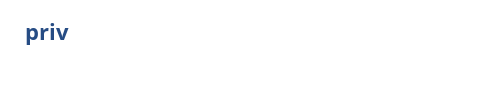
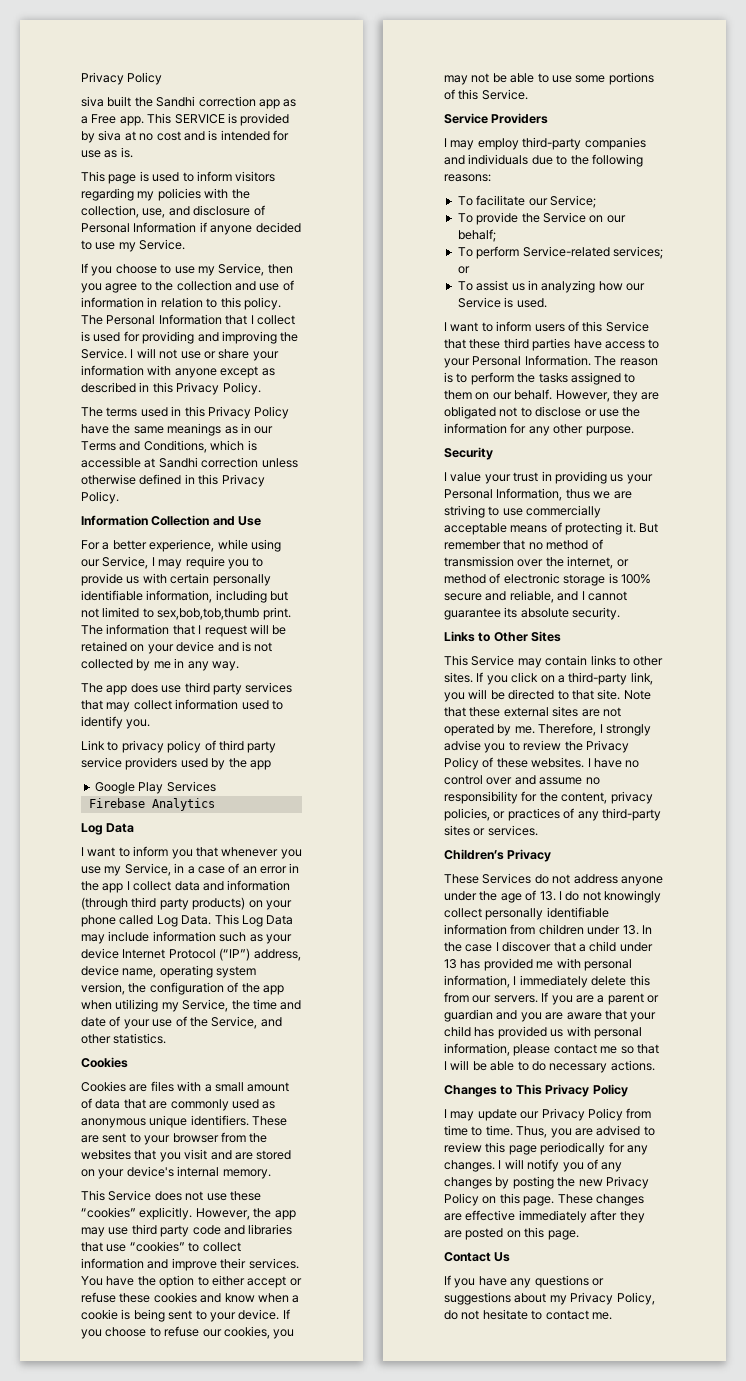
[25,23,69,45] priv -> [81,72,163,85] [81,96,297,109] [81,113,290,126] [81,130,289,143] [81,147,133,158] [81,171,276,184] [81,188,250,201] [81,205,265,218] [81,222,301,235] [81,239,186,252] [81,263,293,276] [81,280,294,293] [81,297,281,310] [81,314,295,325] [81,331,299,344] [81,348,279,361] [81,365,275,378] [81,382,261,395] [81,406,290,419] [81,423,274,436] [81,440,257,453] [81,457,298,468] [81,474,265,487] [81,491,119,504] [81,515,262,526] [81,539,281,552] [81,556,264,569] [81,573,271,586] [81,590,289,603] [81,607,291,620] [81,624,287,637] [81,641,273,654] [81,658,239,671] [81,682,293,695] [81,699,283,712] [81,716,151,729] [81,740,277,753] [81,757,271,770] [94,781,216,794] [88,798,215,811] [81,823,135,835] [81,846,302,859] [81,863,300,876] [81,880,291,893] [81,897,292,910] [81,914,294,927] [81,931,292,944] [81,948,301,961] [81,965,257,978] [81,982,284,995] [81,999,302,1012] [81,1016,282,1029] [81,1033,167,1044] [81,1057,128,1068] [81,1081,290,1092] [81,1098,276,1111] [81,1115,288,1128] [81,1132,268,1145] [81,1149,292,1162] [81,1166,271,1179] [81,1190,261,1201] [81,1207,296,1220] [81,1224,293,1237] [81,1241,241,1252] [81,1258,299,1271] [81,1275,302,1288] [81,1292,300,1303] [81,1309,290,1322] [81,1326,295,1339] [444,72,654,85] [444,89,528,100] [444,113,549,124] [444,137,646,150] [444,154,643,167] [444,174,491,182] [457,195,596,208] [457,212,626,225] [457,229,496,242] [457,246,663,259] [457,266,470,274] [457,280,645,293] [457,297,547,308] [444,321,649,332] [444,338,660,351] [444,355,658,368] [444,372,636,385] [444,389,660,402] [444,406,641,419] [444,423,634,436] [444,447,493,460] [444,471,653,484] [444,488,632,501] [444,505,602,518] [444,522,658,535] [444,539,603,550] [444,556,629,569] [444,573,651,586] [444,590,627,603] [444,607,621,620] [444,631,562,642] [444,655,664,668] [444,672,653,685] [444,689,651,702] [444,706,621,717] [444,723,651,736] [444,740,629,753] [444,757,640,770] [444,775,600,785] [444,791,653,804] [444,808,661,821] [444,825,538,836] [444,849,552,862] [444,873,663,886] [444,890,661,903] [444,907,609,920] [444,924,652,935] [444,941,653,952] [444,958,632,971] [444,975,650,988] [444,992,659,1005] [444,1009,657,1022] [444,1026,642,1039] [444,1043,659,1056] [444,1060,655,1073] [444,1084,628,1097] [444,1108,652,1121] [444,1125,655,1138] [444,1142,648,1155] [444,1159,623,1172] [444,1176,649,1189] [444,1193,644,1206] [444,1210,645,1223] [444,1227,579,1240] [444,1252,511,1262] [444,1275,604,1288] [444,1292,655,1305] [444,1309,612,1320] Privacy Policy // siva built the Sandhi correction app as a Free app. This SERVICE is provided by siva at no cost and is intended for use as is. // This page is used to inform visitors regarding my policies with the collection, use, and disclosure of Personal Information if anyone decided to use my Service. // If you choose to use my Service, then you agree to the collection and use of information in relation to this policy. The Personal Information that I collect is used for providing and improving the Service. I will not use or share your information with anyone except as described in this Privacy Policy. // The terms used in this Privacy Policy have the same meanings as in our Terms and Conditions, which is accessible at Sandhi correction unless otherwise defined in this Privacy Policy. // Information Collection and Use // For a better experience, while using our Service, I may require you to provide us with certain personally identifiable information, including but not limited to sex,bob,tob,thumb print. The information that I request will be retained on your device and is not collected by me in any way. // The app does use third party services that may collect information used to identify you. // Link to privacy policy of third party service providers used by the app // Google Play Services // Firebase Analytics // Log Data // I want to inform you that whenever you use my Service, in a case of an error in the app I collect data and information (through third party products) on your phone called Log Data. This Log Data may include information such as your device Internet Protocol (“IP”) address, device name, operating system version, the configuration of the app when utilizing my Service, the time and date of your use of the Service, and other statistics. // Cookies // Cookies are files with a small amount of data that are commonly used as anonymous unique identifiers. These are sent to your browser from the websites that you visit and are stored on your device's internal memory. // This Service does not use these “cookies” explicitly. However, the app may use third party code and libraries that use “cookies” to collect information and improve their services. You have the option to either accept or refuse these cookies and know when a cookie is being sent to your device. If you choose to refuse our cookies, you may not be able to use some portions of this Service. // Service Providers // I may employ third-party companies and individuals due to the following reasons: // To facilitate our Service; // To provide the Service on our behalf; // To perform Service-related services; or // To assist us in analyzing how our Service is used. // I want to inform users of this Service that these third parties have access to your Personal Information. The reason is to perform the tasks assigned to them on our behalf. However, they are obligated not to disclose or use the information for any other purpose. // Security // I value your trust in providing us your Personal Information, thus we are striving to use commercially acceptable means of protecting it. But remember that no method of transmission over the internet, or method of electronic storage is 100% secure and reliable, and I cannot guarantee its absolute security. // Links to Other Sites // This Service may contain links to other sites. If you click on a third-party link, you will be directed to that site. Note that these external sites are not operated by me. Therefore, I strongly advise you to review the Privacy Policy of these websites. I have no control over and assume no responsibility for the content, privacy policies, or practices of any third-party sites or services. // Children’s Privacy // These Services do not address anyone under the age of 13. I do not knowingly collect personally identifiable information from children under 13. In the case I discover that a child under 13 has provided me with personal information, I immediately delete this from our servers. If you are a parent or guardian and you are aware that your child has provided us with personal information, please contact me so that I will be able to do necessary actions. // Changes to This Privacy Policy // I may update our Privacy Policy from time to time. Thus, you are advised to review this page periodically for any changes. I will notify you of any changes by posting the new Privacy Policy on this page. These changes are effective immediately after they are posted on this page. // Contact Us // If you have any questions or suggestions about my Privacy Policy, do not hesitate to contact me.

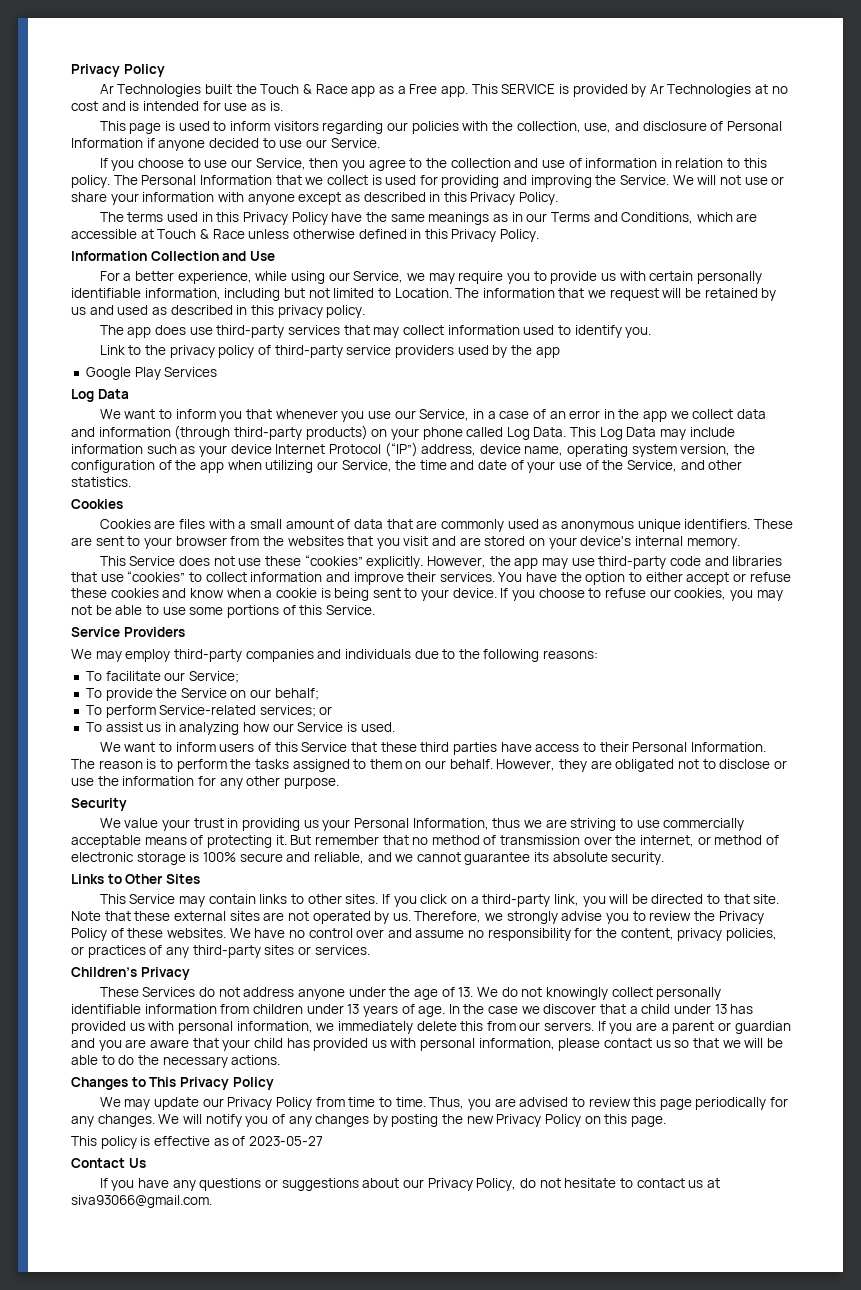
[81,72,163,85] [81,96,256,107] Privacy Policy // siva built the Sandhi correction -> [71,64,165,77] [99,84,348,97] Privacy Policy // Ar Technologies built the Touch & Race
[98,130,122,141] siva -> [649,84,752,97] Ar Technologies
[137,191,155,201] my -> [386,122,408,131] our
[118,242,136,252] my -> [305,139,327,148] our
[197,266,215,276] my -> [231,159,253,168] our
[250,315,254,324] I -> [305,177,324,185] we
[130,349,134,358] I -> [672,175,694,185] We
[247,440,257,451] is -> [736,213,758,222] are
[158,457,259,468] Sandhi correction -> [157,229,245,239] Touch & Race
[151,557,155,566] I -> [406,273,425,281] we
[157,607,291,620] sex,bob,tob,thumb print. -> [394,288,452,298] Location.
[198,625,202,634] I -> [588,290,607,298] we
[130,641,273,654] [81,658,239,671] on your device and is not collected by me in any way. -> [761,288,777,301] [71,305,366,318] by us and used as described in this privacy policy.
[184,682,242,695] third party -> [216,325,285,338] third-party
(119, 746) none -> [145,345,167,355] the
[218,740,277,753] third party -> [274,345,343,358] third-party
[88,798,215,811] // Firebase Analytics -> (218, 372) none
[81,847,84,856] I -> [99,409,121,419] We
[104,866,122,876] my -> [394,410,416,419] our
[126,881,130,890] I -> [670,411,689,419] we
[131,897,189,910] third party -> [233,427,302,440] third-party
[161,1002,179,1012] my -> [316,461,338,470] our
[131,1224,190,1237] third party -> [598,556,667,569] third-party
[444,138,447,147] I -> [71,649,92,659] We
[444,322,447,331] I -> [99,742,121,752] We
[444,358,470,368] your -> [599,742,629,752] their
[444,472,447,481] I -> [99,818,121,828] We
[581,591,585,600] I -> [395,854,414,862] we
[514,723,603,736] me. Therefore, I -> [392,911,504,923] us. Therefore, we
[587,758,591,767] I -> [229,928,251,938] We
[558,891,562,900] I -> [476,987,498,997] We
[622,925,639,935] 13. -> [347,1004,446,1017] 13 years of age.
[495,942,499,951] I -> [521,1006,540,1014] we
[536,958,632,971] [444,975,517,988] me with personal information, I -> [129,1021,335,1034] us with personal information, we
[600,1046,618,1054] me -> [655,1040,671,1048] us
[444,1061,447,1070] I -> [722,1040,741,1048] we
(546, 1066) none -> [137,1055,159,1065] the
[444,1109,447,1118] I -> [99,1097,121,1107] We
[498,1160,502,1169] I -> [158,1114,180,1124] We
[557,1194,644,1206] [444,1210,645,1223] [444,1227,579,1240] These changes are effective immediately after they are posted on this page. -> [71,1136,323,1149] // This policy is effective as of 2023-05-27
[549,1295,567,1305] my -> [402,1179,424,1188] our
[591,1312,612,1320] me. -> [688,1178,720,1188] [71,1195,212,1208] us at siva93066@gmail.com.

